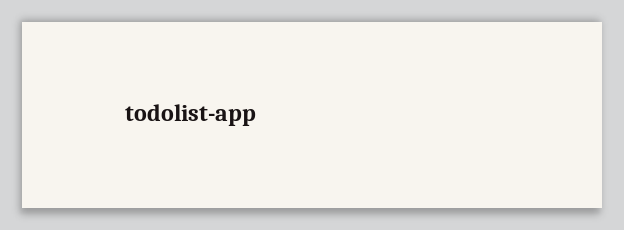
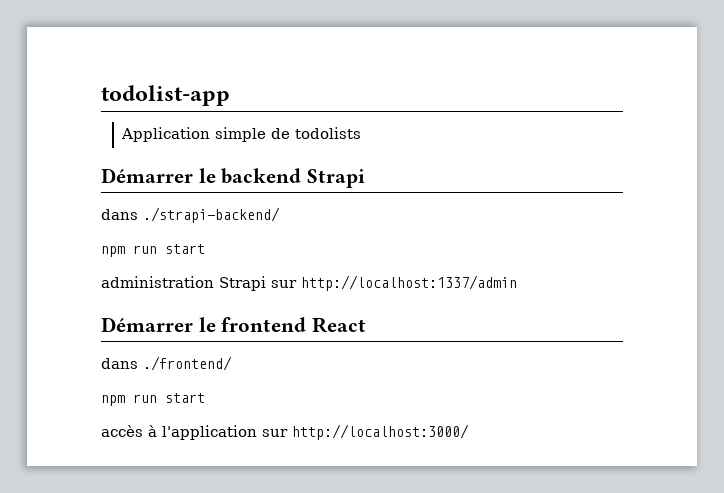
(256, 115) none -> [121,127,362,142] [101,168,366,188] [101,207,280,223] [101,244,205,257] [101,275,517,291] [101,317,367,333] [101,356,232,371] [101,393,205,406] [101,424,469,440] // Application simple de todolists // Démarrer le backend Strapi // dans ./strapi-backend/ // npm run start // administration Strapi sur http://localhost:1337/admin // Démarrer le frontend React // dans ./frontend/ // npm run start // accès à l'application sur http://localhost:3000/

